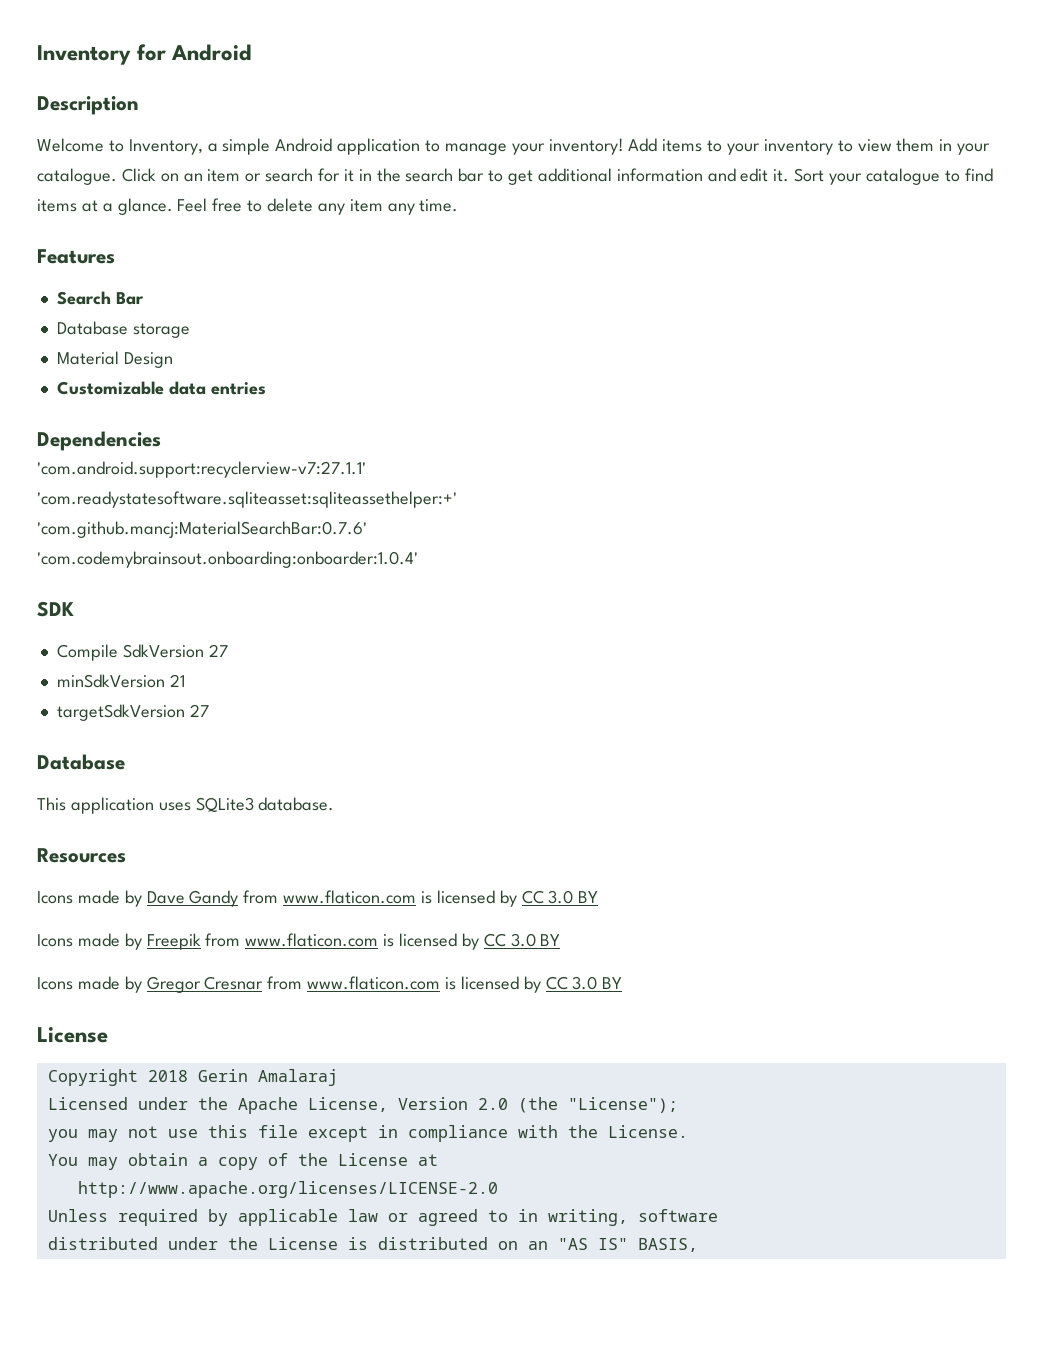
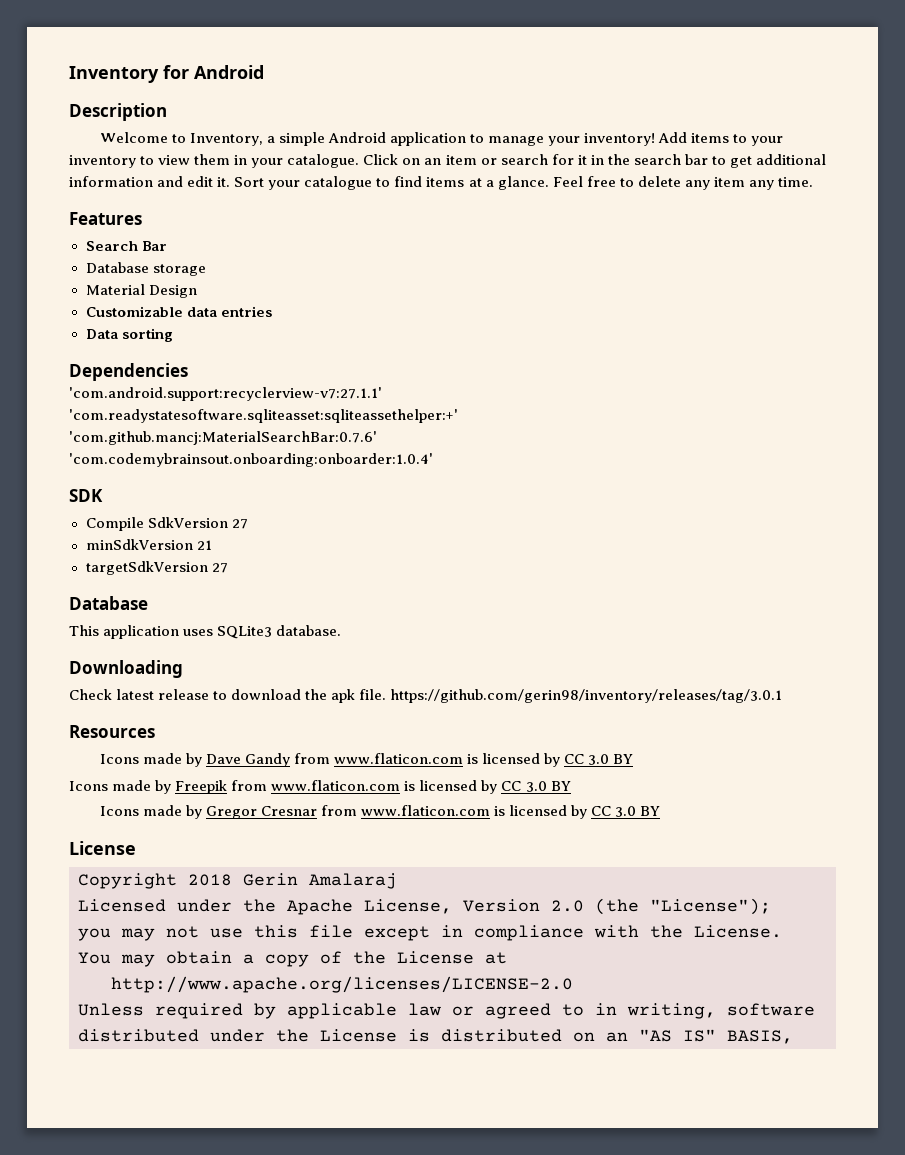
(266, 388) none -> [85,328,173,342] // Data sorting
(335, 804) none -> [69,660,183,678] [69,689,783,703] // Downloading // Check latest release to download the apk file. https://github.com/gerin98/inventory/releases/tag/3.0.1

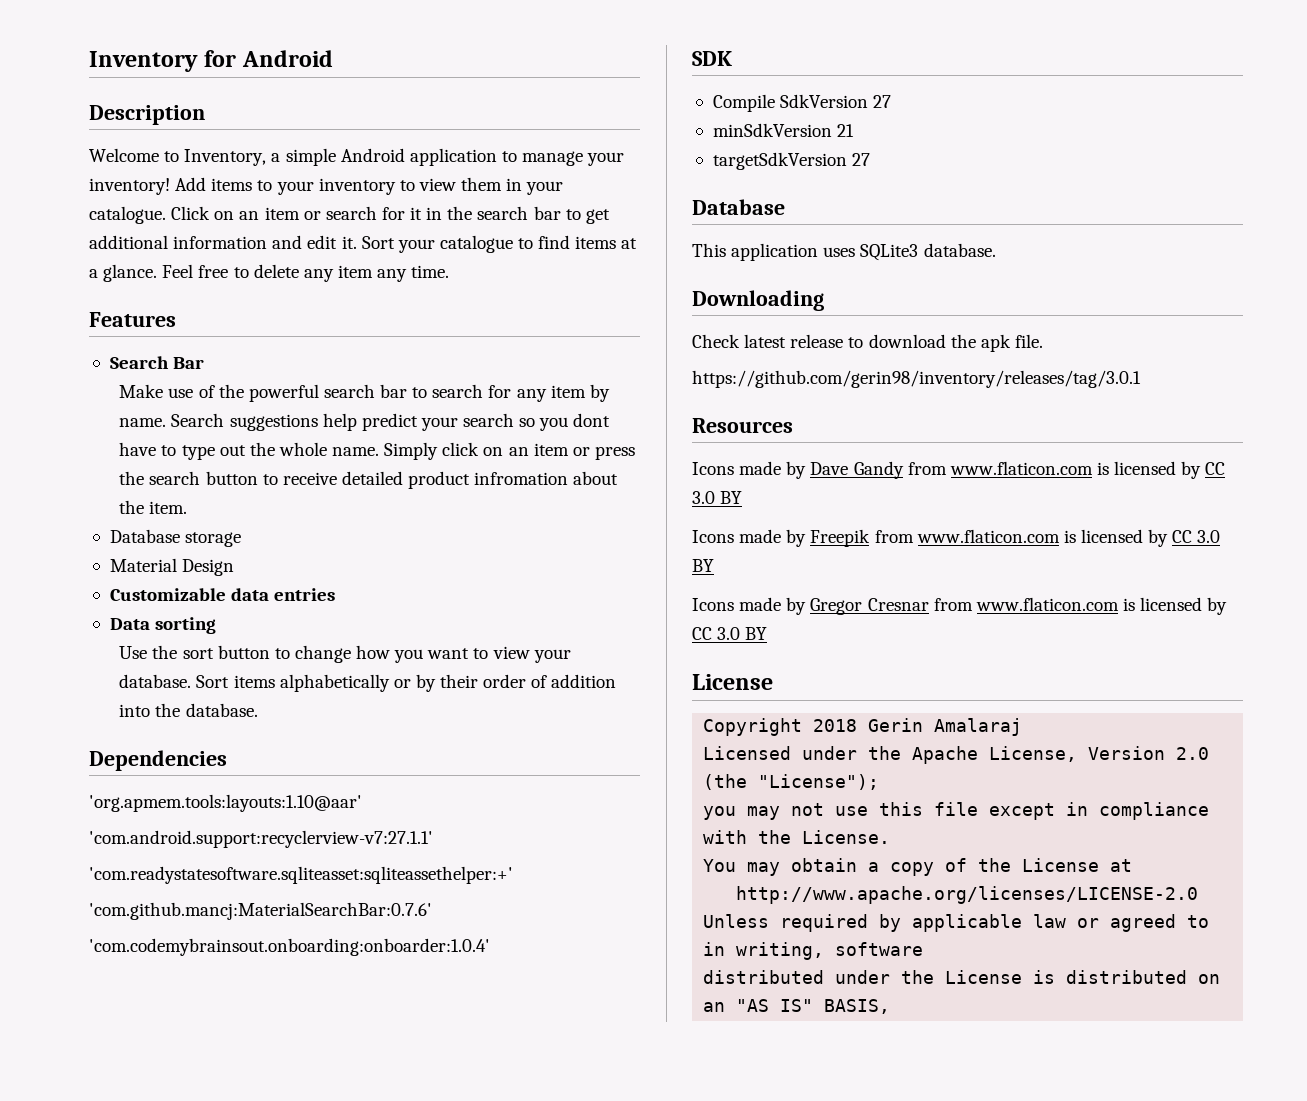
(167, 246) none -> [119,384,610,402] [119,413,611,431] [119,442,635,460] [119,471,619,489] [119,500,188,514] // Make use of the powerful search bar to search for any item by name. Search suggestions help predict your search so you dont have to type out the whole name. Simply click on an item or press the search button to receive detailed product infromation about the item.
(173, 335) none -> [119,645,571,663] [119,674,617,692] [119,703,258,717] // Use the sort button to change how you want to view your database. Sort items alphabetically or by their order of addition into the database.
(188, 372) none -> [89,794,362,812] // 'org.apmem.tools:layouts:1.10@aar'
(387, 694) none -> (1043, 341) //

